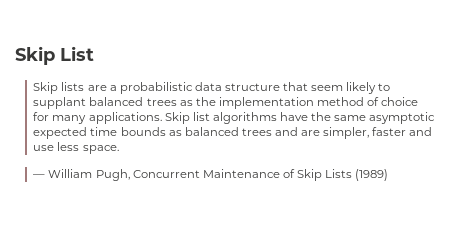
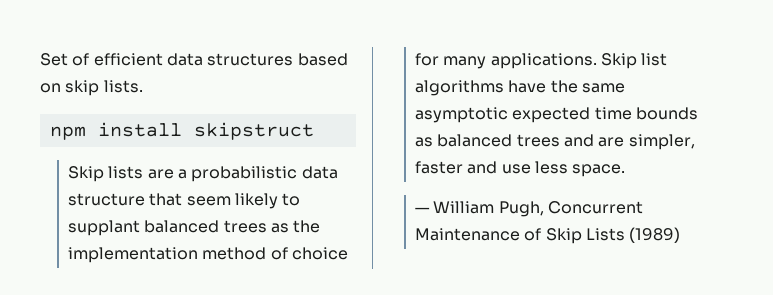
[15,46,94,65] Skip List -> [40,53,348,66] [40,80,143,96] [49,122,314,140] Set of efficient data structures based on skip lists. // npm install skipstruct

